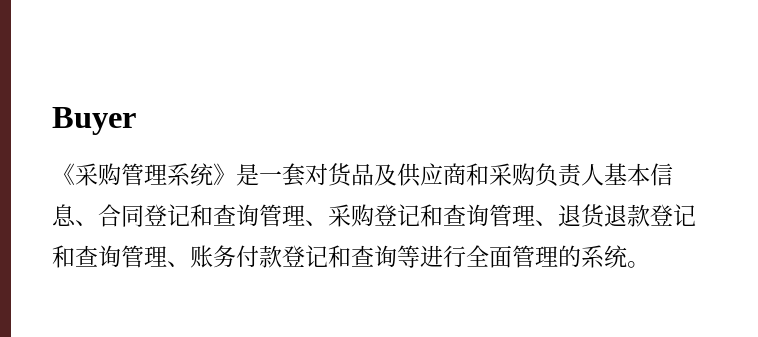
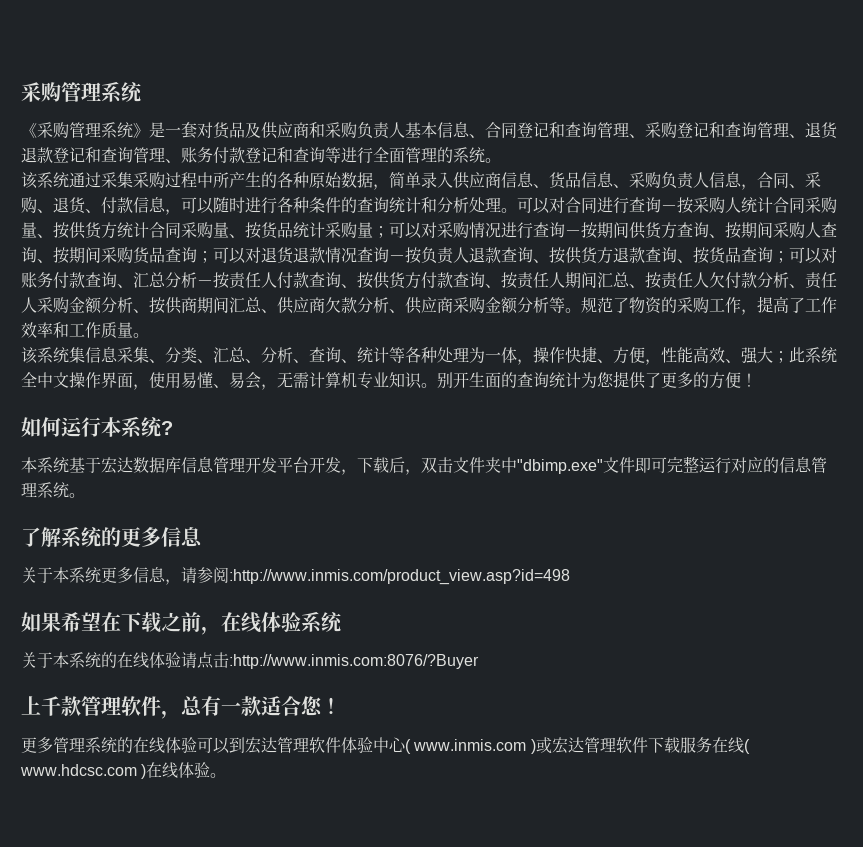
[52,107,136,135] Buyer -> [21,81,142,103] 采购管理系统
(650, 264) none -> [21,172,821,190] [21,197,837,215] [21,222,837,239] [21,247,837,264] [21,272,837,289] [21,296,837,315] [21,322,149,339] [21,346,837,365] [21,371,757,390] [21,416,173,438] [21,456,827,475] [21,482,85,498] [21,526,203,548] [21,567,570,585] [21,611,342,635] [21,652,479,669] [21,696,341,719] [21,737,750,754] [20,762,227,779] // 该系统通过采集采购过程中所产生的各种原始数据，简单录入供应商信息、货品信息、采购负责人信息，合同、采购、退货、付款信息，可以随时进行各种条件的查询统计和分析处理。可以对合同进行查询－按采购人统计合同采购量、按供货方统计合同采购量、按货品统计采购量；可以对采购情况进行查询－按期间供货方查询、按期间采购人查询、按期间采购货品查询；可以对退货退款情况查询－按负责人退款查询、按供货方退款查询、按货品查询；可以对账务付款查询、汇总分析－按责任人付款查询、按供货方付款查询、按责任人期间汇总、按责任人欠付款分析、责任人采购金额分析、按供商期间汇总、供应商欠款分析、供应商采购金额分析等。规范了物资的采购工作，提高了工作效率和工作质量。 // 该系统集信息采集、分类、汇总、分析、查询、统计等各种处理为一体，操作快捷、方便，性能高效、强大；此系统全中文操作界面，使用易懂、易会，无需计算机专业知识。别开生面的查询统计为您提供了更多的方便！ // 如何运行本系统? // 本系统基于宏达数据库信息管理开发平台开发，下载后，双击文件夹中"dbimp.exe"文件即可完整运行对应的信息管理系统。 // 了解系统的更多信息 // 关于本系统更多信息，请参阅:http://www.inmis.com/product_view.asp?id=498 // 如果希望在下载之前，在线体验系统 // 关于本系统的在线体验请点击:http://www.inmis.com:8076/?Buyer // 上千款管理软件，总有一款适合您！ // 更多管理系统的在线体验可以到宏达管理软件体验中心( www.inmis.com )或宏达管理软件下载服务在线( www.hdcsc.com )在线体验。

